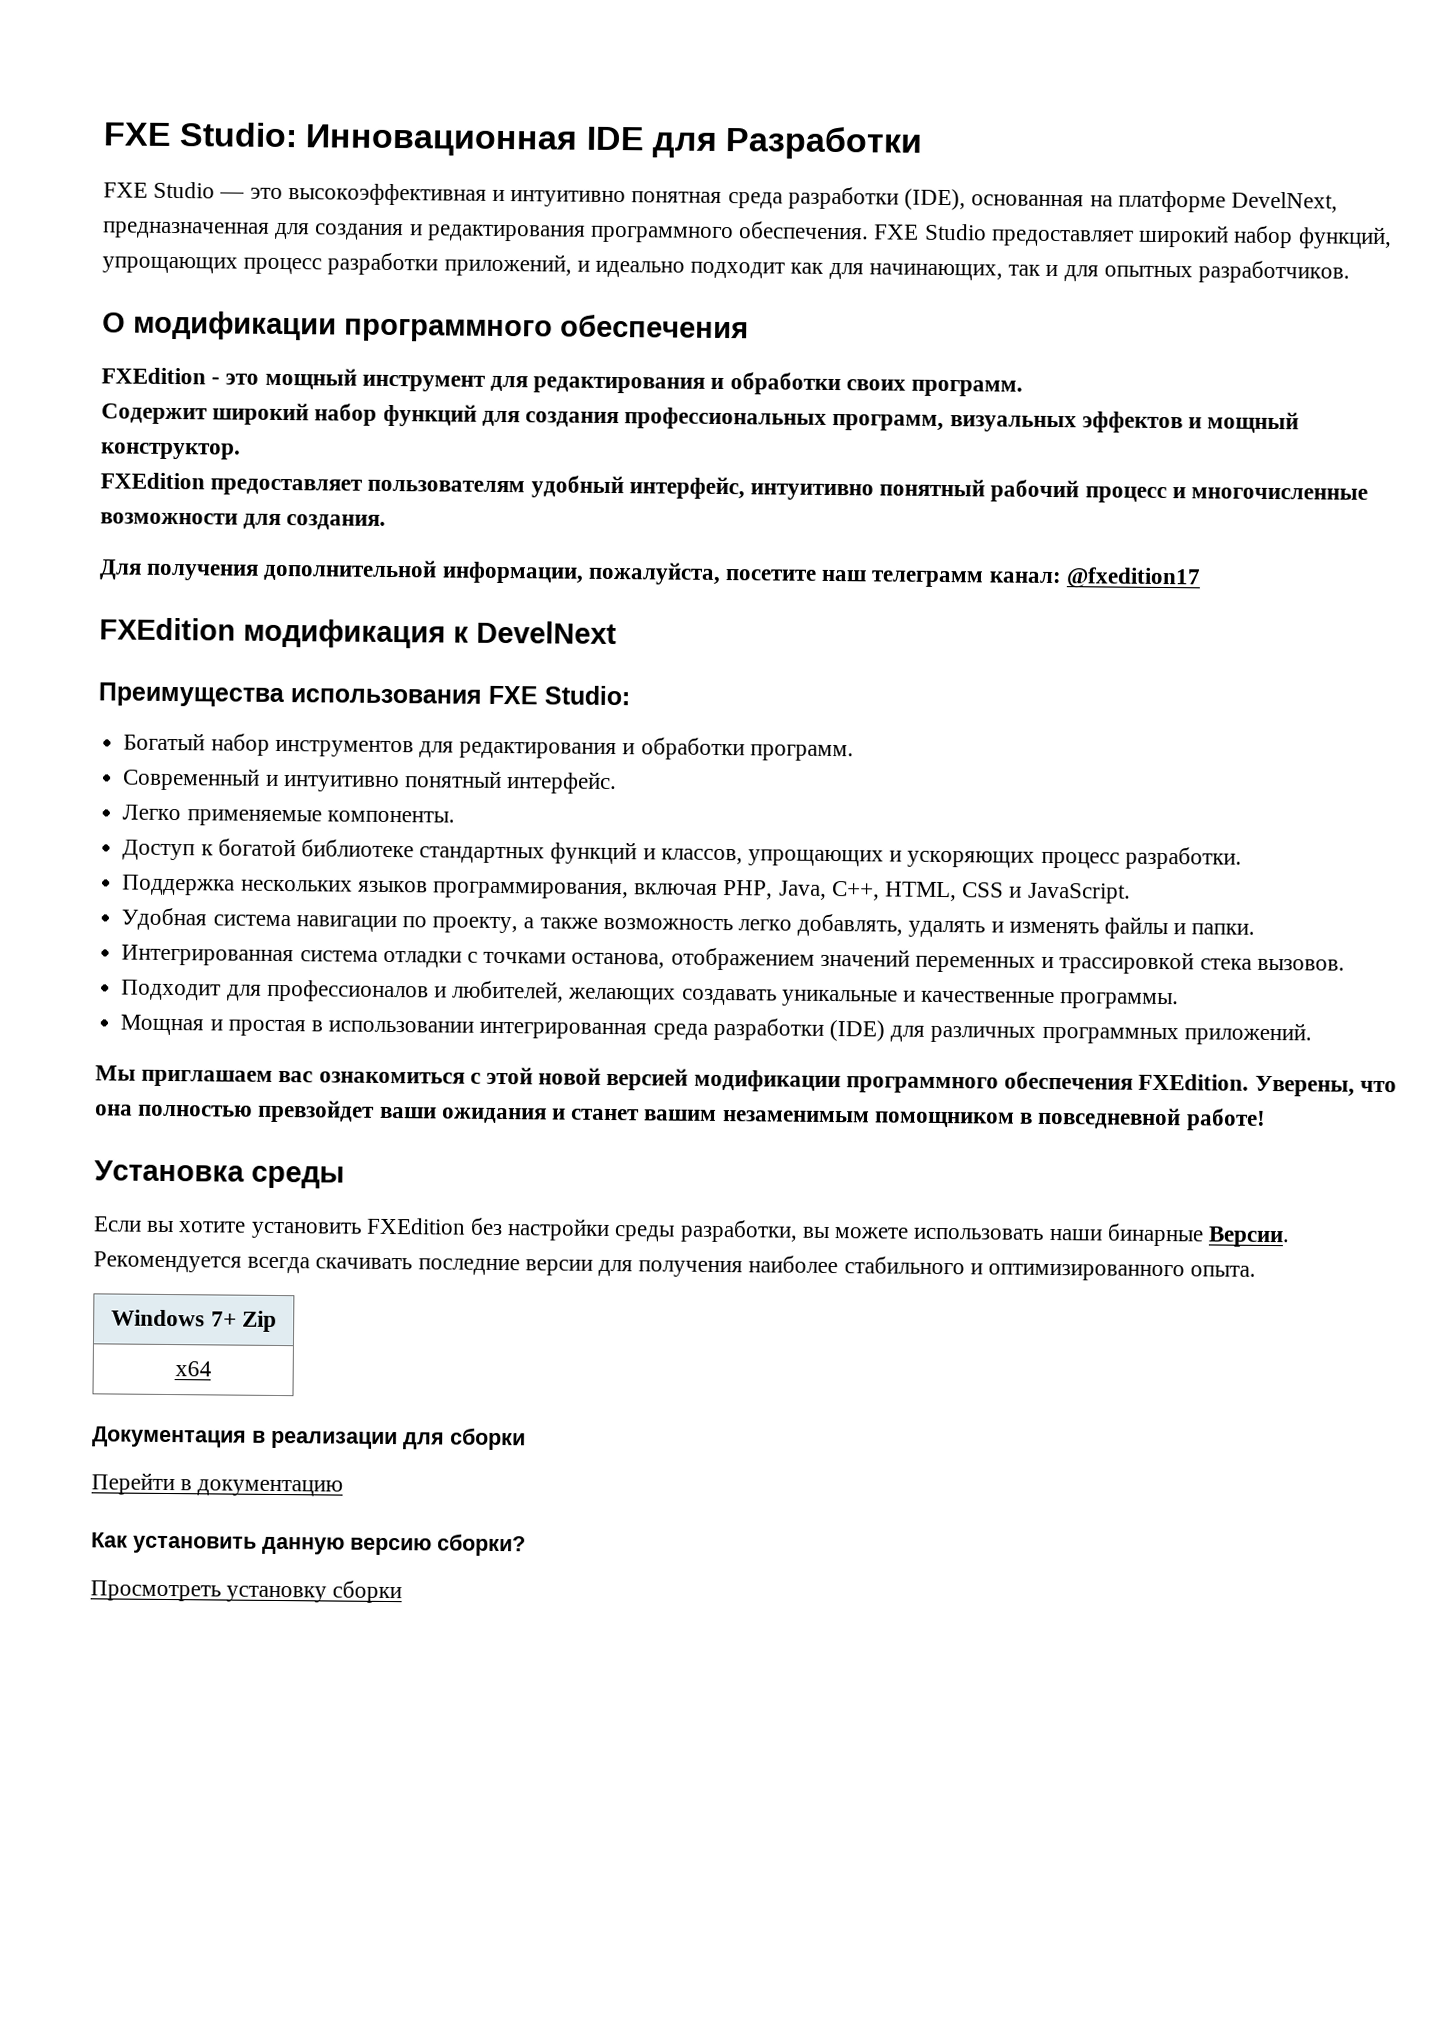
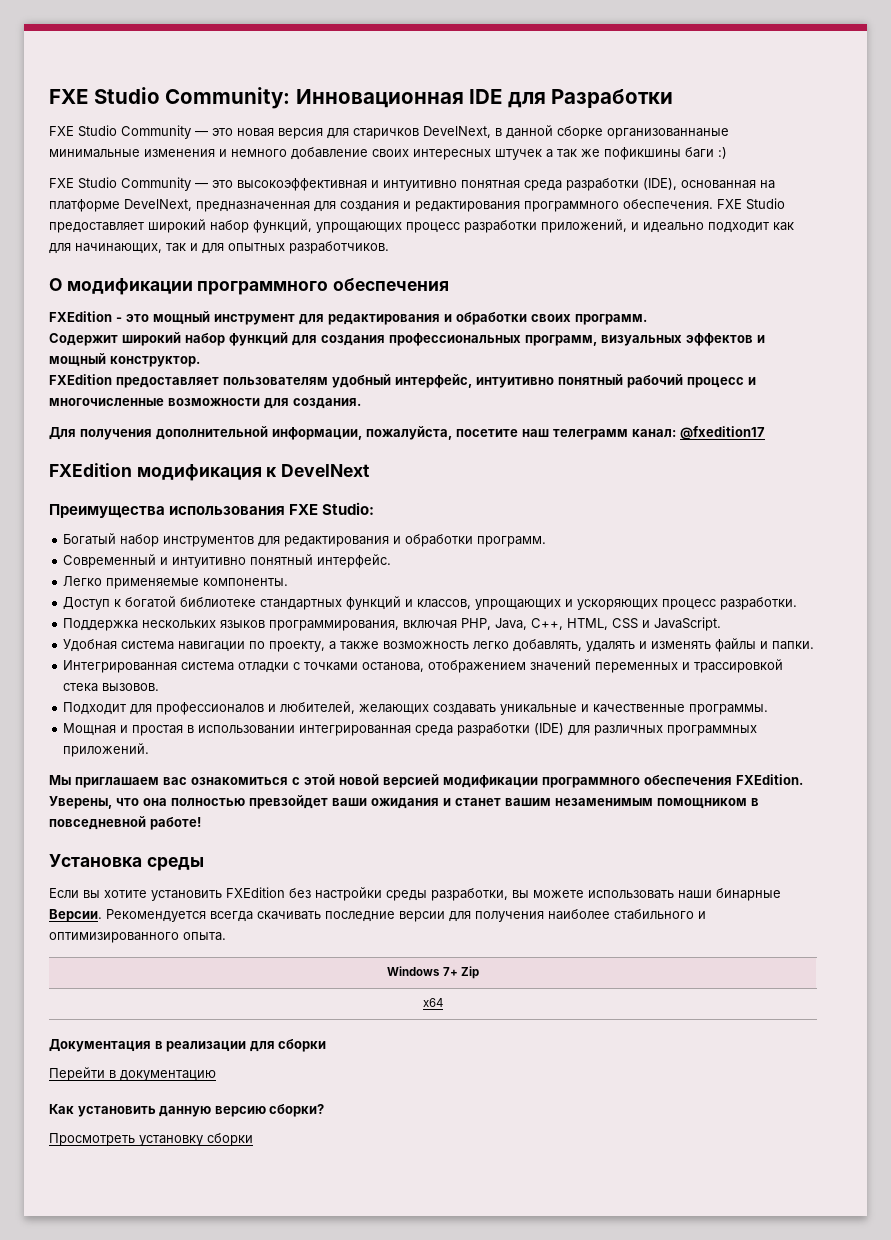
[103,122,299,148] FXE Studio: -> [49,87,291,109] FXE Studio Community:
(216, 190) none -> [121,125,729,139] [49,147,727,160] [49,177,191,191] Community — это новая версия для старичков DevelNext, в данной сборке организованнаные минимальные изменения и немного добавление своих интересных штучек а так же пофикшины баги :) // FXE Studio Community

